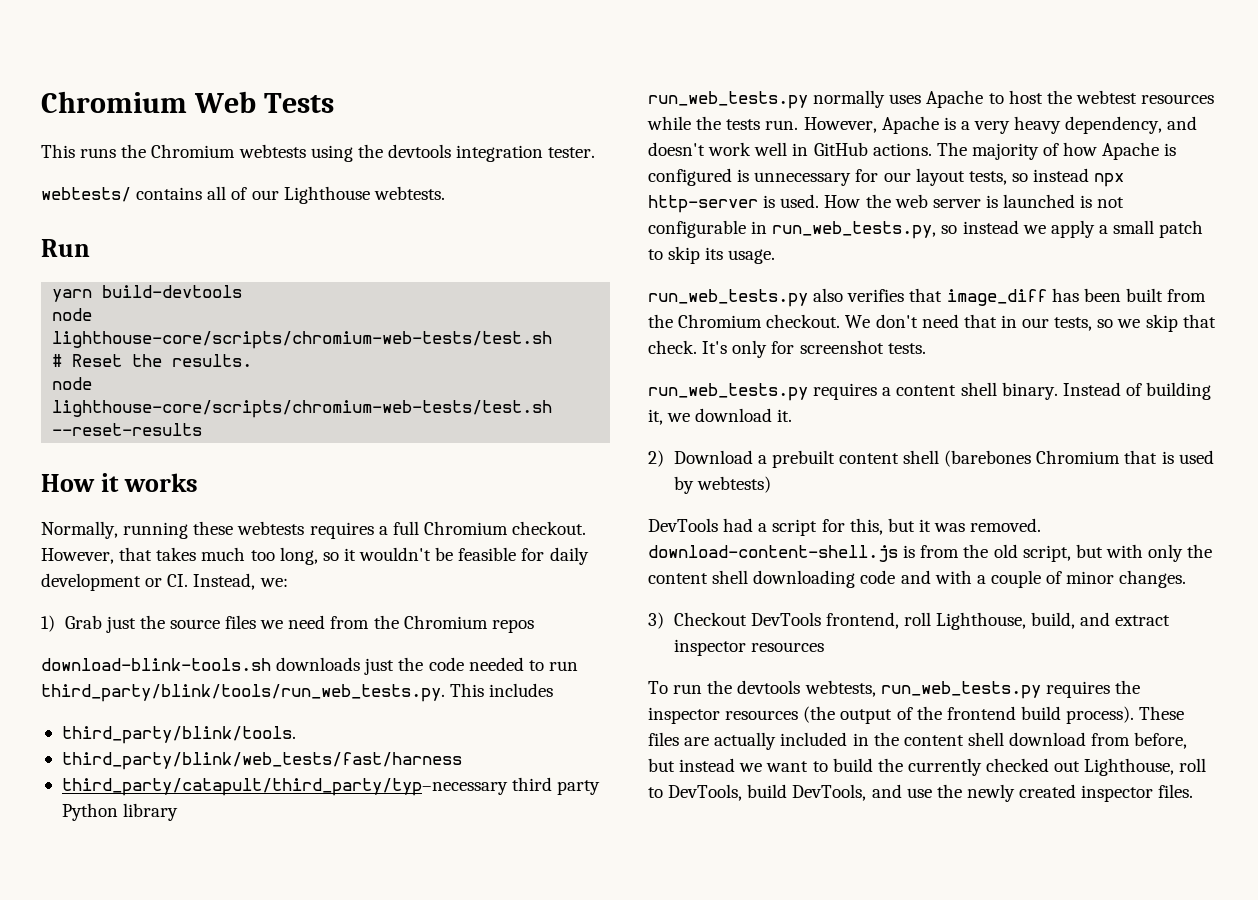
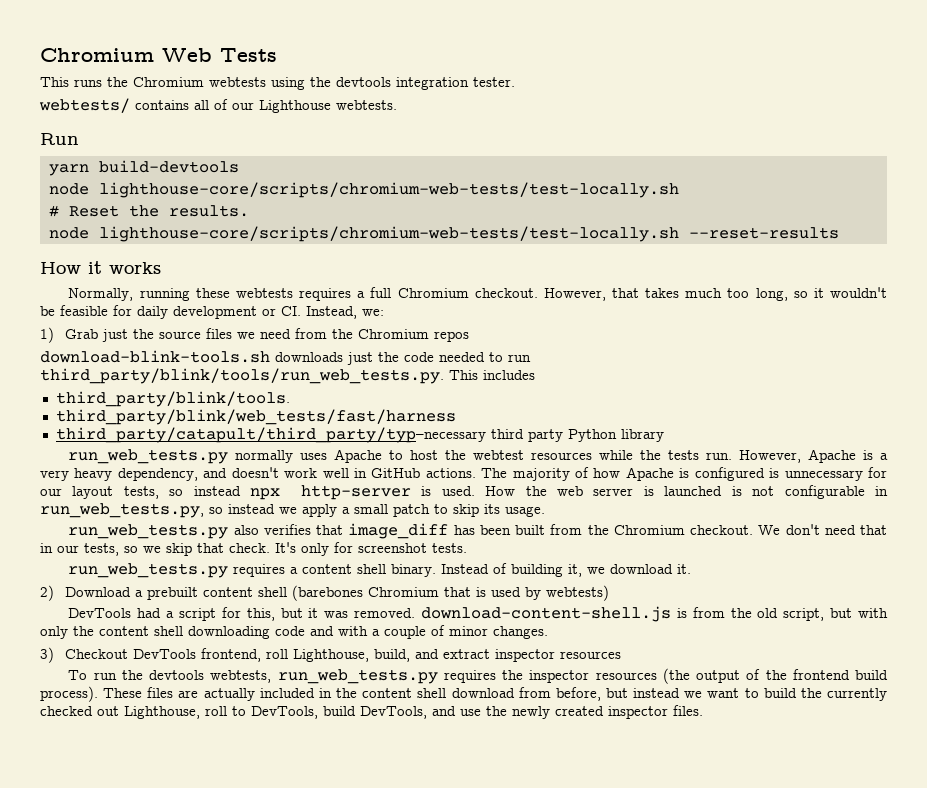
[52,331,553,349] lighthouse-core/scripts/chromium-web-tests/test.sh -> [98,182,679,198] lighthouse-core/scripts/chromium-web-tests/test-locally.sh
[52,400,553,418] lighthouse-core/scripts/chromium-web-tests/test.sh -> [98,226,679,242] lighthouse-core/scripts/chromium-web-tests/test-locally.sh

